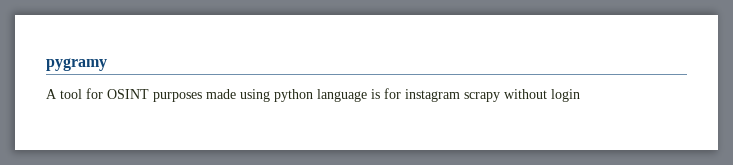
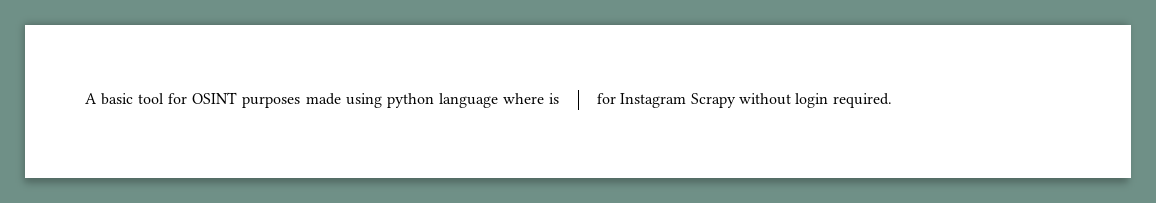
[46,58,107,71] [46,89,57,99] pygramy // A -> [85,93,134,105] A basic
(367, 95) none -> [502,93,544,104] where
[405,89,500,102] instagram scrapy -> [620,93,736,108] Instagram Scrapy
(580, 95) none -> [832,93,892,108] required.

